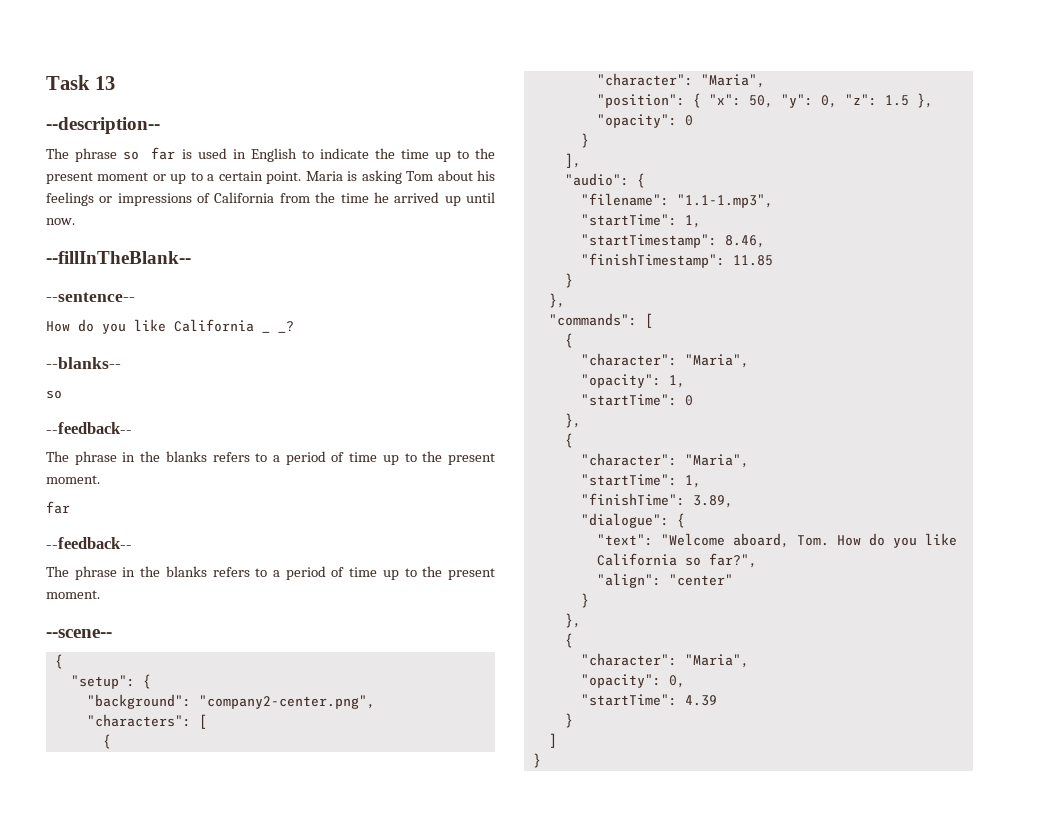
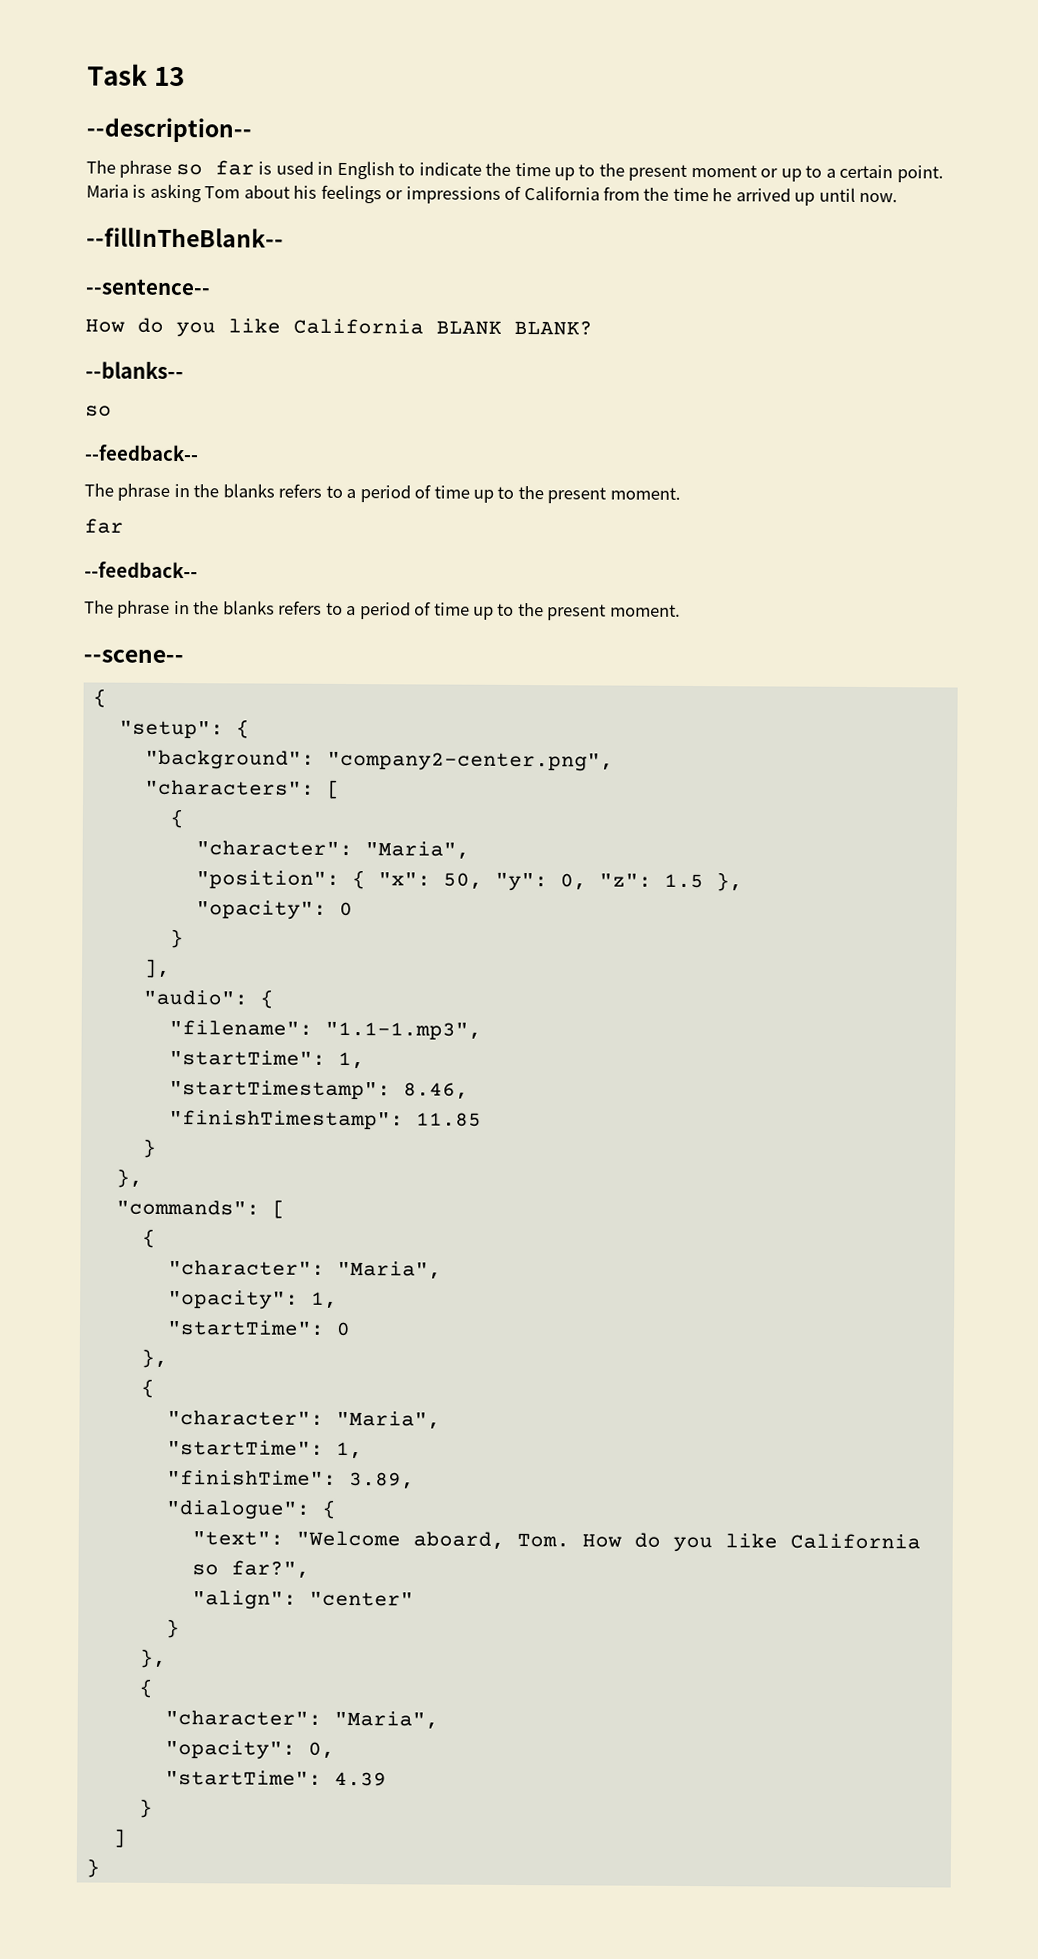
[262,321,294,333] _ _? -> [436,320,593,336] BLANK BLANK?

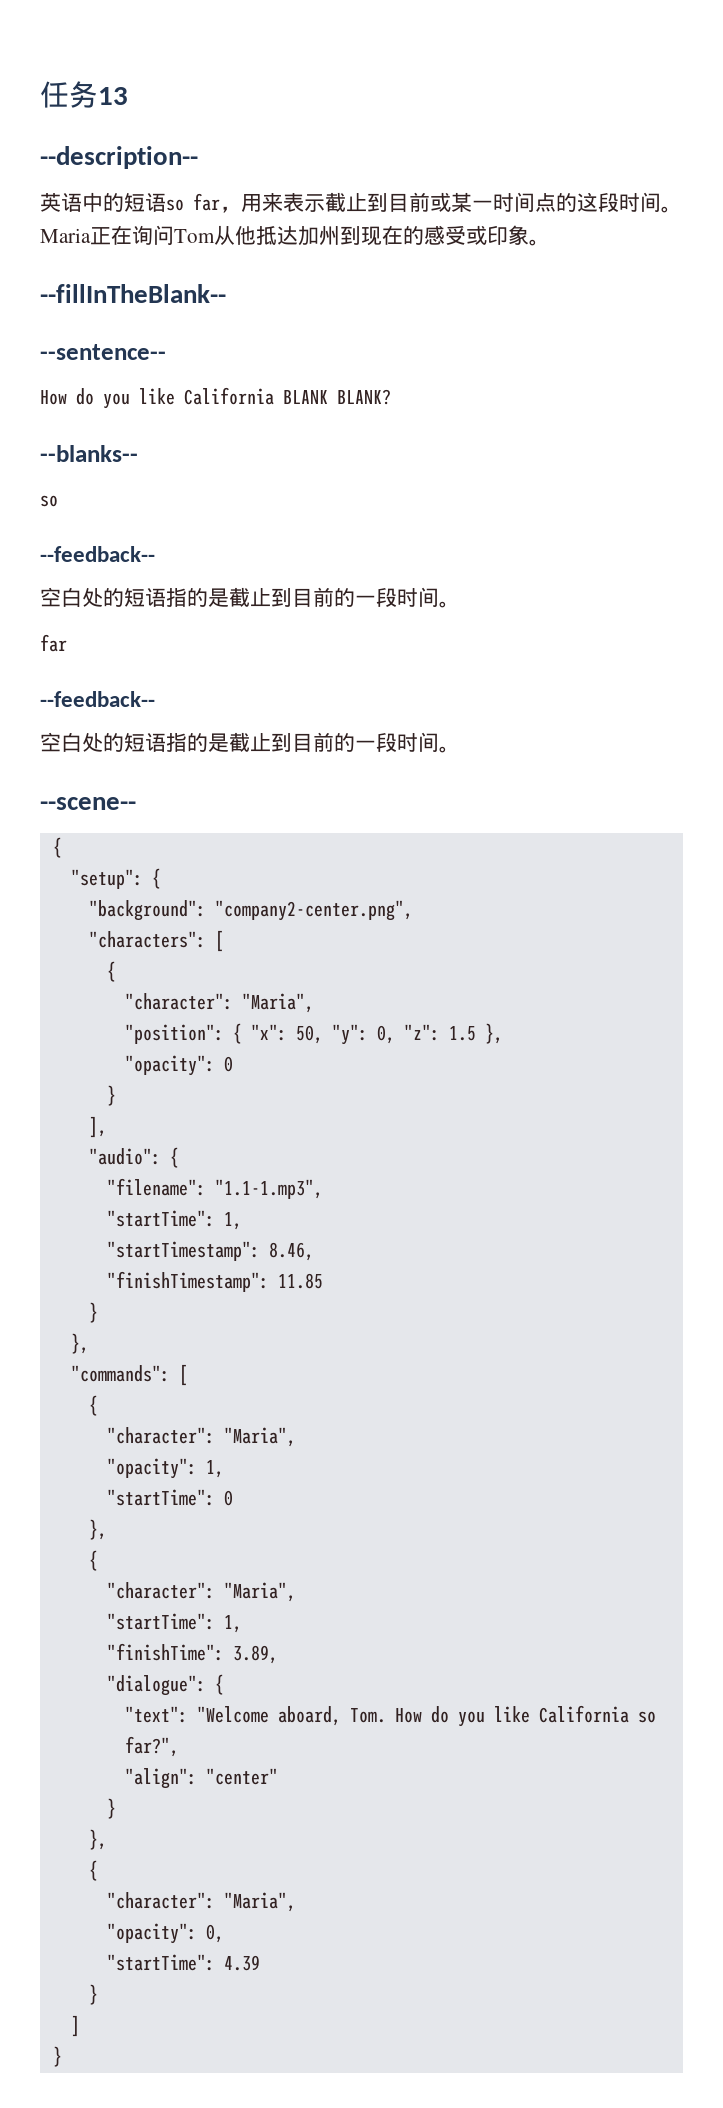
[87,63,148,86] Task -> [40,81,98,108] 任务
[86,160,944,183] [86,183,899,206] The phrase so far is used in English to indicate the time up to the present moment or up to a certain point. Maria is asking Tom about his feelings or impressions of California from the time he arrived up until now. -> [40,192,682,213] [40,225,550,246] 英语中的短语so far，用来表示截止到目前或某一时间点的这段时间。Maria正在询问Tom从他抵达加州到现在的感受或印象。
[84,483,681,504] [84,518,124,534] [84,561,198,579] [84,600,681,621] The phrase in the blanks refers to a period of time up to the present moment. // far // --feedback-- // The phrase in the blanks refers to a period of time up to the present moment. -> [40,587,460,608] [40,634,67,652] [40,691,155,707] [40,732,460,753] 空白处的短语指的是截止到目前的一段时间。 // far // --feedback-- // 空白处的短语指的是截止到目前的一段时间。

